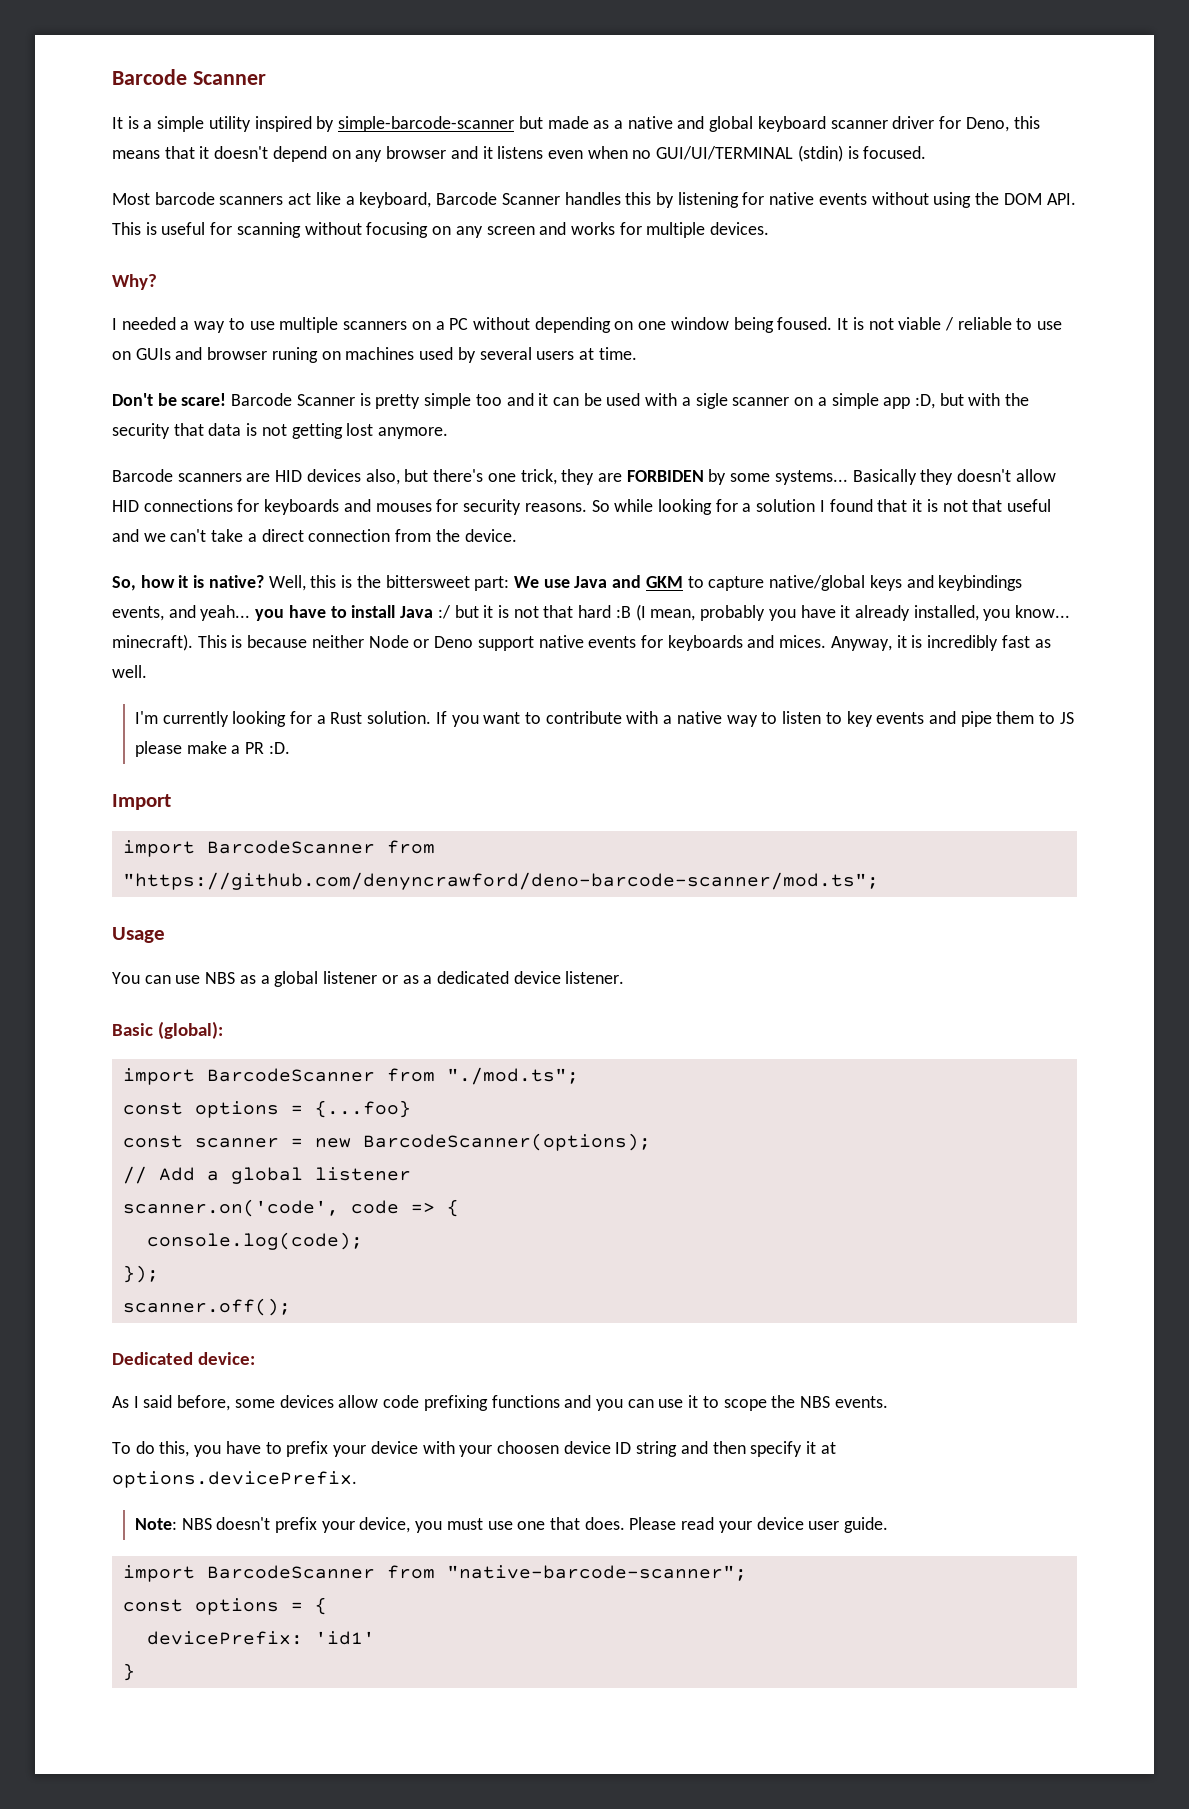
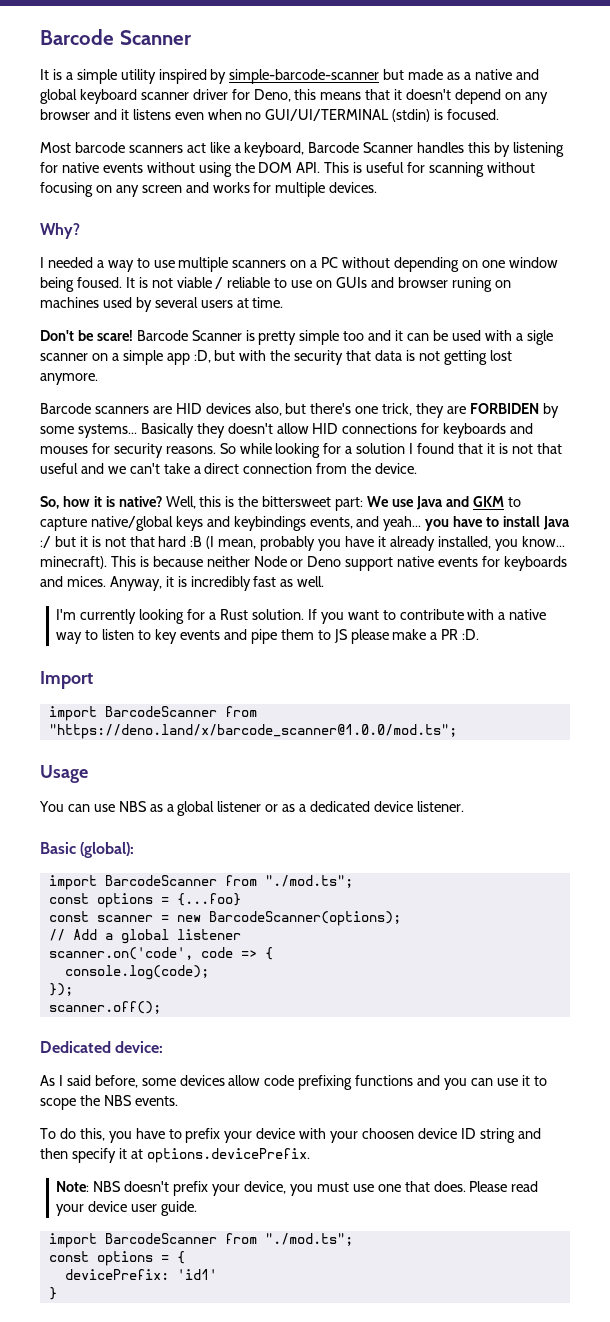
[122,872,879,890] "https://github.com/denyncrawford/deno-barcode-scanner/mod.ts"; -> [48,724,457,739] "https://deno.land/x/barcode_scanner@1.0.0/mod.ts";
[446,1565,747,1581] "native-barcode-scanner"; -> [264,1233,353,1246] "./mod.ts";

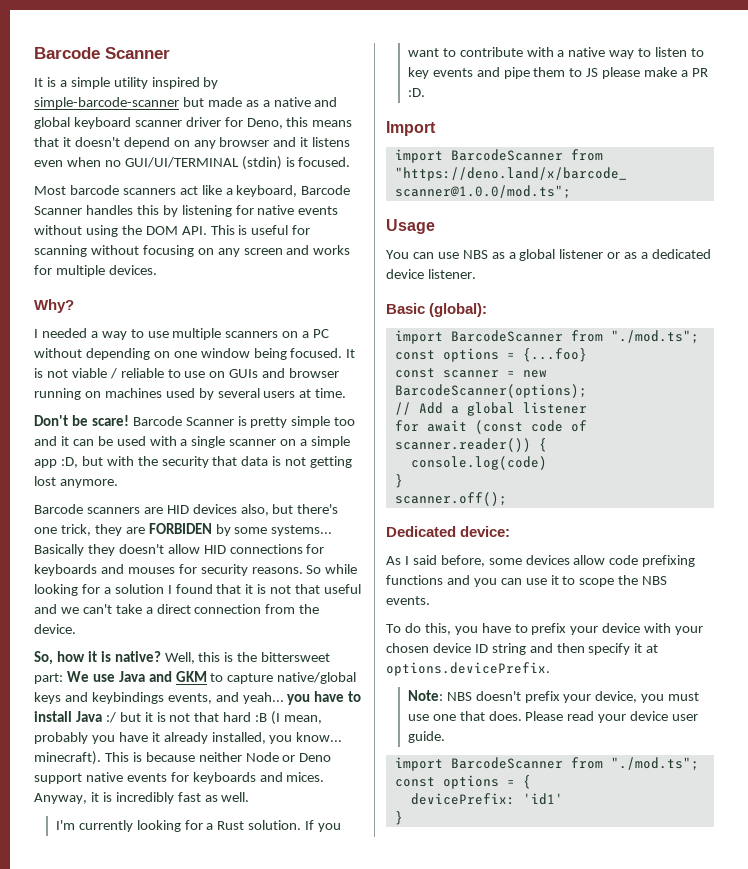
[76,277,122,288] foused. -> [290,348,343,358] focused.
[451,277,492,292] runing -> [34,388,81,400] running
[526,330,553,345] sigle -> [191,436,226,448] single
[48,947,273,960] [64,965,209,980] [48,983,73,996] scanner.on('code', code => { // console.log(code); // }); -> [394,420,587,434] [394,438,547,452] [410,456,547,470] [394,474,403,488] for await (const code of scanner.reader()) { // console.log(code) // }
[362,1128,415,1139] choosen -> [386,643,429,653] chosen

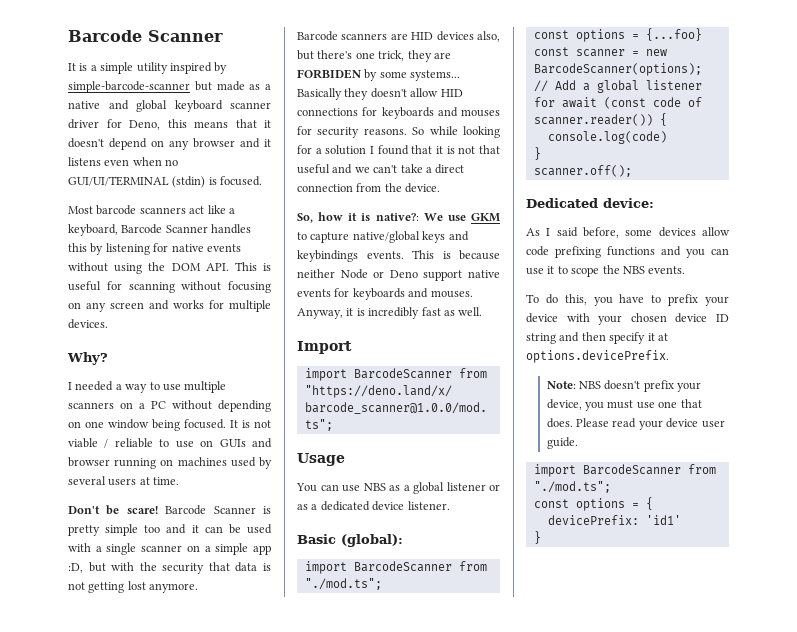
[114,651,331,664] [34,671,172,684] native? Well, this is the bittersweet part: We use Java and -> [375,213,466,221] native?: We use
[167,691,362,705] [34,711,323,725] [34,732,343,744] [34,751,101,765] events, and yeah... you have to install Java :/ but it is not that hard :B (I mean, probably you have it already installed, you know... minecraft). -> [366,251,404,259] events.
[286,772,325,782] mices. -> [430,290,473,298] mouses.
[55,820,342,832] [407,47,705,59] [407,67,708,79] [407,88,425,97] // I'm currently looking for a Rust solution. If you want to contribute with a native way to listen to key events and pipe them to JS please make a PR :D. -> (483, 311) none

